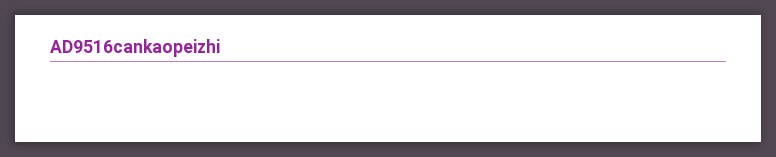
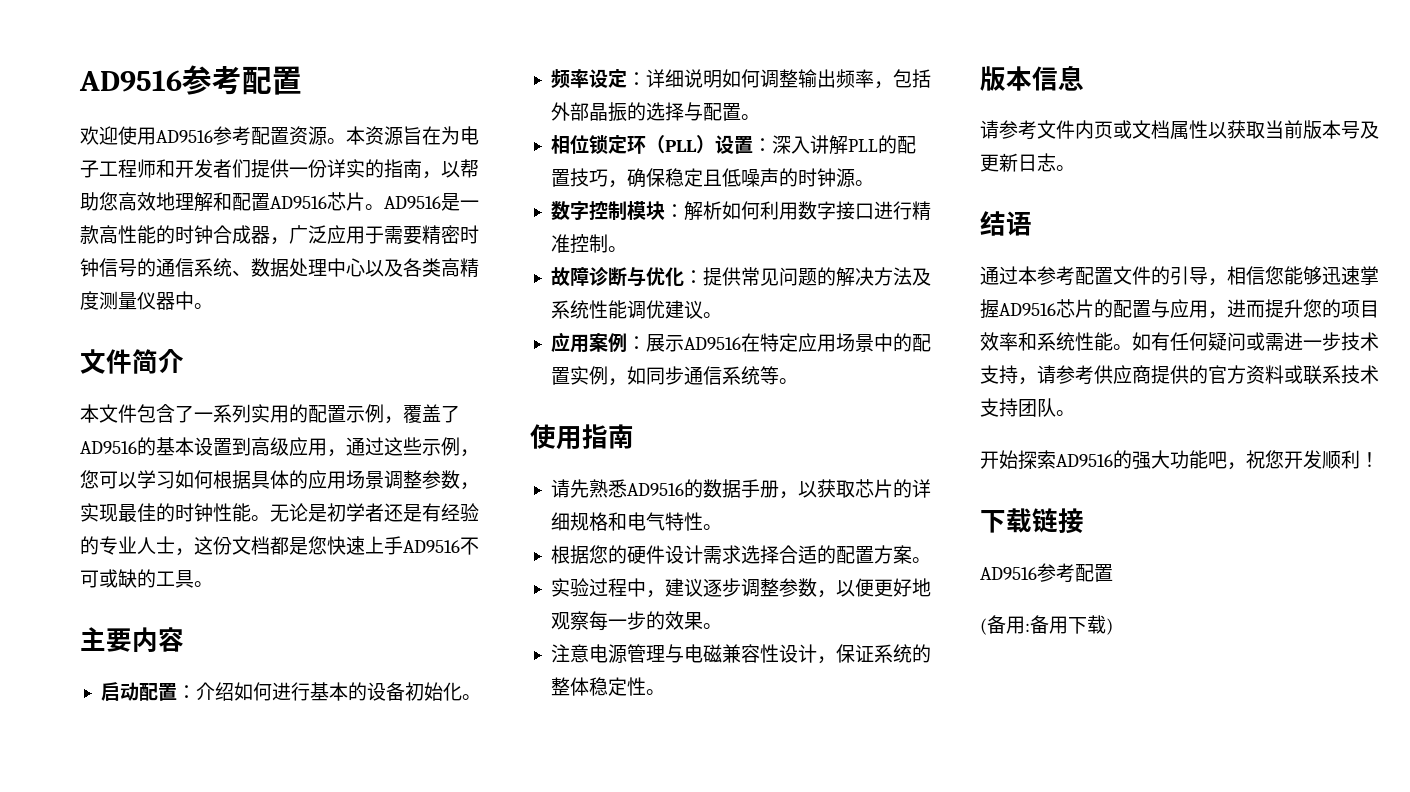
[50,39,220,57] AD9516cankaopeizhi -> [79,65,302,95] [80,126,479,146] [80,159,479,179] [80,192,479,212] [80,225,479,245] [80,258,479,277] [80,291,213,310] [80,349,184,374] [80,404,460,424] [80,437,479,457] [80,470,479,490] [80,503,479,522] [80,536,479,556] [80,569,213,588] [80,627,184,653] [100,682,481,701] [550,69,931,89] [550,102,760,122] [550,135,916,155] [550,168,874,188] [550,201,931,221] [550,234,627,254] [550,266,931,287] [550,300,722,319] [550,332,931,353] [550,366,798,386] [530,424,634,450] [550,479,931,499] [550,512,722,531] [550,545,931,564] [550,578,931,598] [550,611,722,631] [550,644,931,664] [550,677,665,696] [980,65,1084,91] [980,120,1379,140] [980,153,1075,172] [980,211,1032,236] [980,266,1379,286] [980,299,1379,319] [980,332,1379,351] [980,365,1379,385] [980,398,1075,417] [980,450,1379,470] [980,508,1084,534] [980,563,1113,583] [980,615,1113,635] AD9516参考配置 // 欢迎使用AD9516参考配置资源。本资源旨在为电子工程师和开发者们提供一份详实的指南，以帮助您高效地理解和配置AD9516芯片。AD9516是一款高性能的时钟合成器，广泛应用于需要精密时钟信号的通信系统、数据处理中心以及各类高精度测量仪器中。 // 文件简介 // 本文件包含了一系列实用的配置示例，覆盖了AD9516的基本设置到高级应用，通过这些示例，您可以学习如何根据具体的应用场景调整参数，实现最佳的时钟性能。无论是初学者还是有经验的专业人士，这份文档都是您快速上手AD9516不可或缺的工具。 // 主要内容 // 启动配置：介绍如何进行基本的设备初始化。 // 频率设定：详细说明如何调整输出频率，包括外部晶振的选择与配置。 // 相位锁定环（PLL）设置：深入讲解PLL的配置技巧，确保稳定且低噪声的时钟源。 // 数字控制模块：解析如何利用数字接口进行精准控制。 // 故障诊断与优化：提供常见问题的解决方法及系统性能调优建议。 // 应用案例：展示AD9516在特定应用场景中的配置实例，如同步通信系统等。 // 使用指南 // 请先熟悉AD9516的数据手册，以获取芯片的详细规格和电气特性。 // 根据您的硬件设计需求选择合适的配置方案。 // 实验过程中，建议逐步调整参数，以便更好地观察每一步的效果。 // 注意电源管理与电磁兼容性设计，保证系统的整体稳定性。 // 版本信息 // 请参考文件内页或文档属性以获取当前版本号及更新日志。 // 结语 // 通过本参考配置文件的引导，相信您能够迅速掌握AD9516芯片的配置与应用，进而提升您的项目效率和系统性能。如有任何疑问或需进一步技术支持，请参考供应商提供的官方资料或联系技术支持团队。 // 开始探索AD9516的强大功能吧，祝您开发顺利！ // 下载链接 // AD9516参考配置 // (备用:备用下载)

